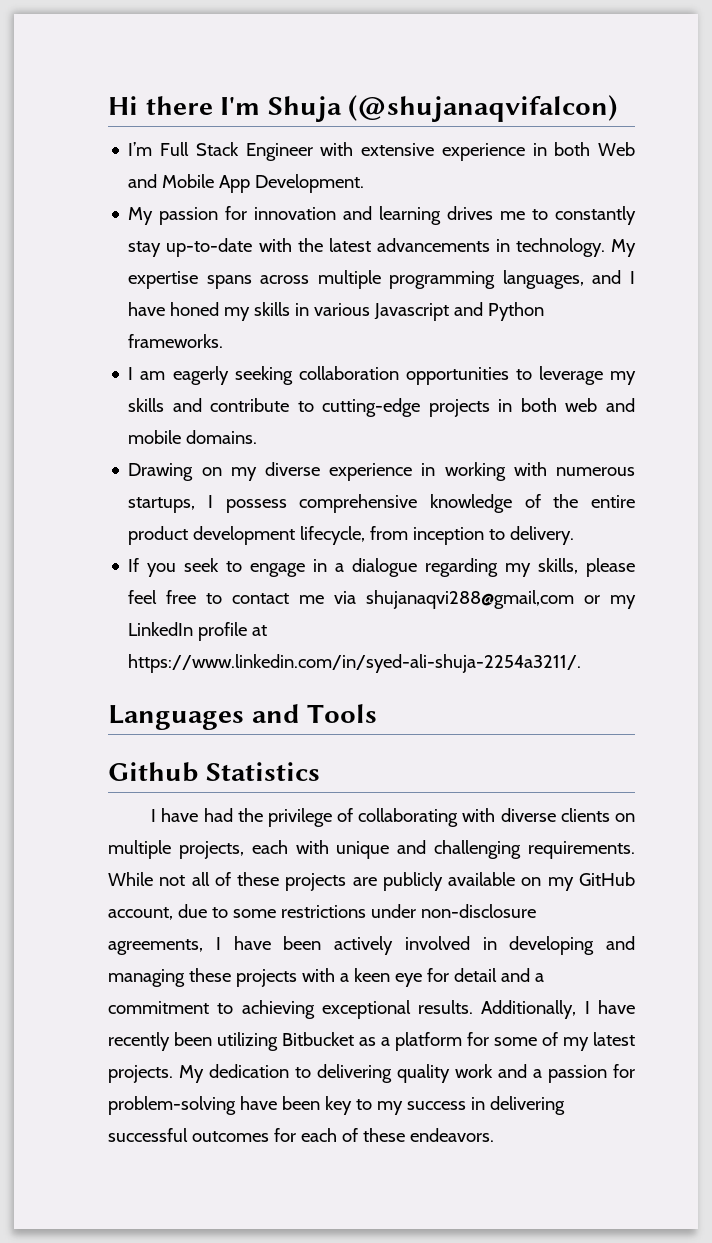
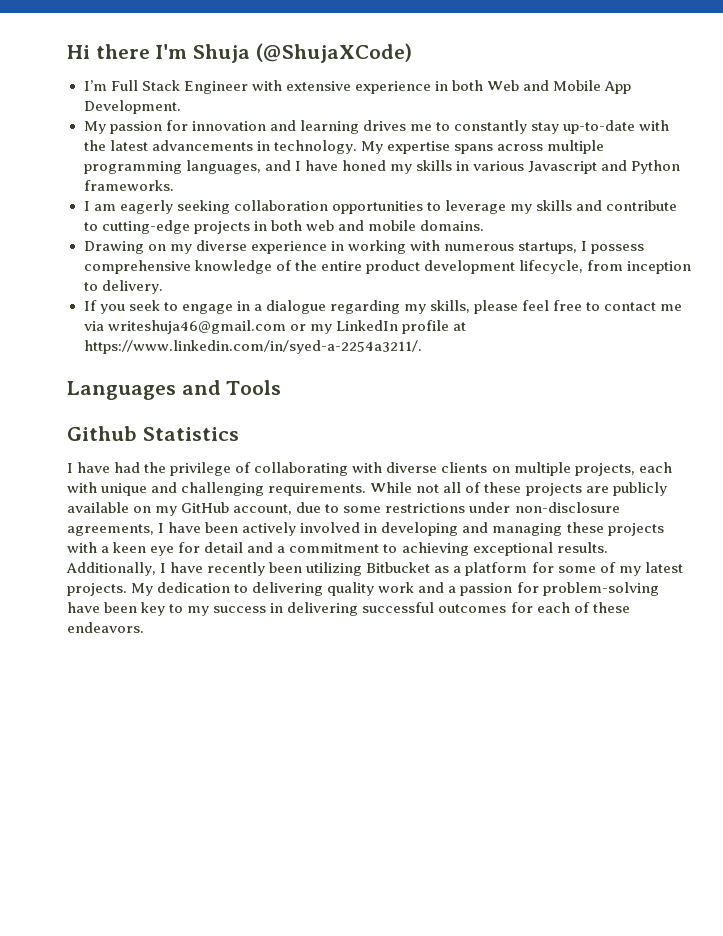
[348,95,618,122] (@shujanaqvifalcon) -> [255,43,412,63] (@ShujaXCode)
[366,590,575,609] shujanaqvi288@gmail,com -> [107,320,286,334] writeshuja46@gmail.com
[128,654,582,673] https://www.linkedin.com/in/syed-ali-shuja-2254a3211/. -> [83,340,423,354] https://www.linkedin.com/in/syed-a-2254a3211/.

